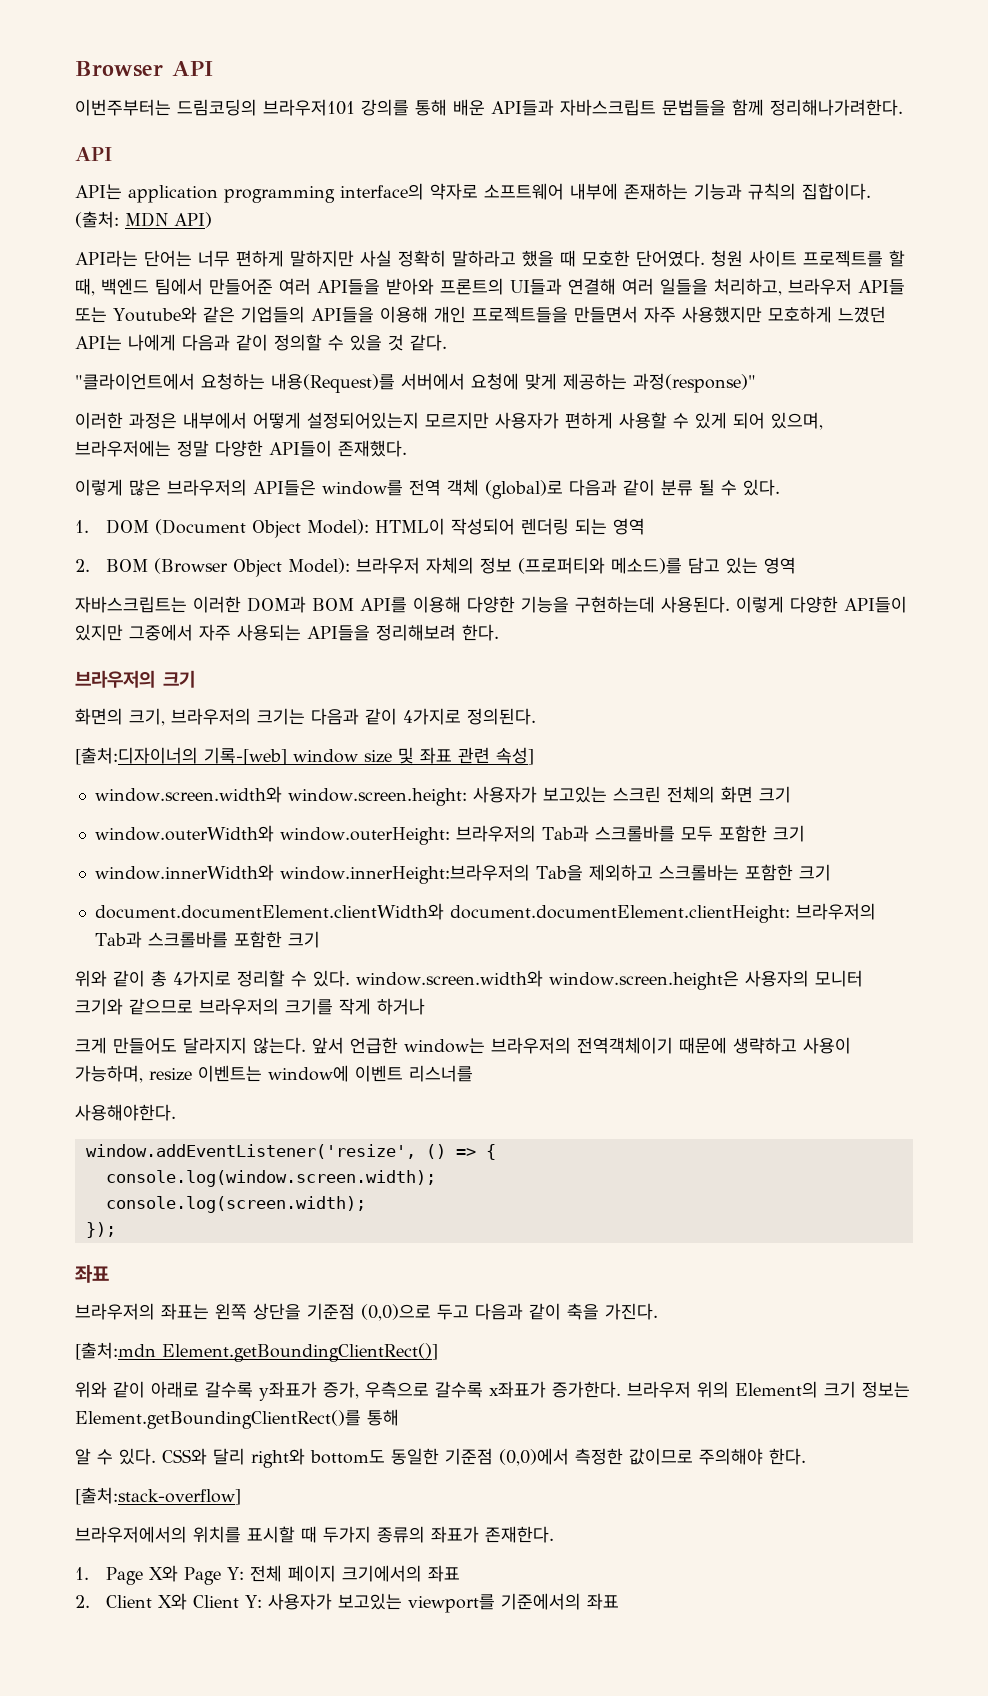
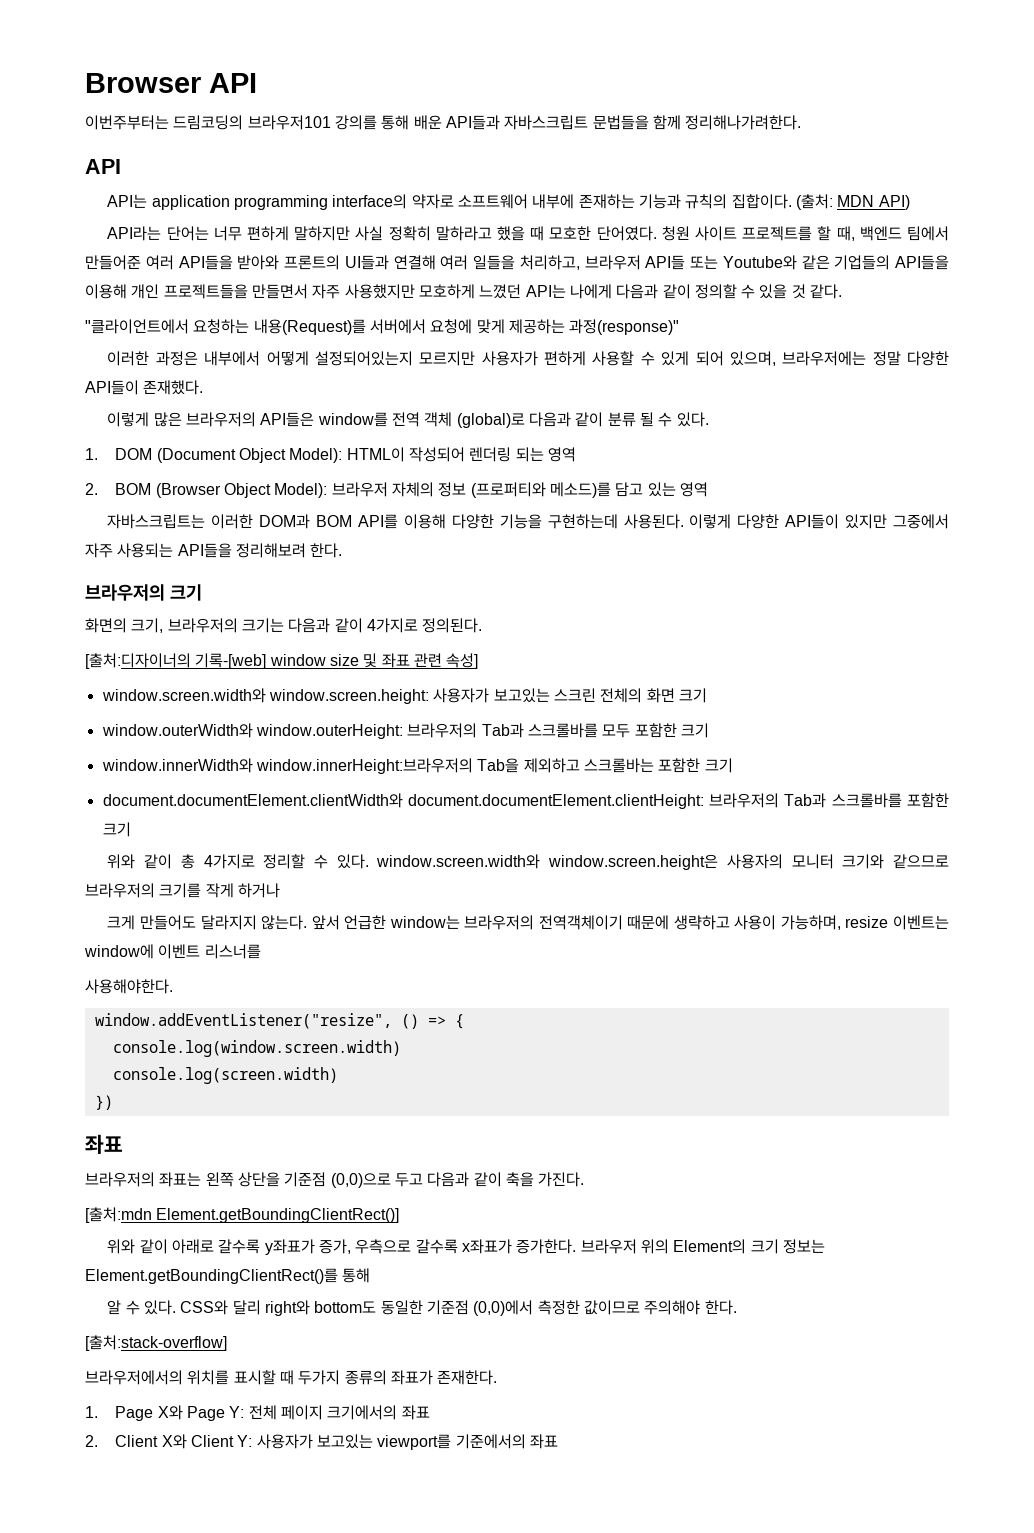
[85,1144,416,1159] window.addEventListener('resize', -> [94,1013,392,1029] window.addEventListener("resize",
[105,1170,436,1187] [105,1196,366,1213] [85,1222,116,1238] console.log(window.screen.width); // console.log(screen.width); // }); -> [112,1040,401,1057] [112,1067,338,1084] [94,1095,113,1110] console.log(window.screen.width) // console.log(screen.width) // })

